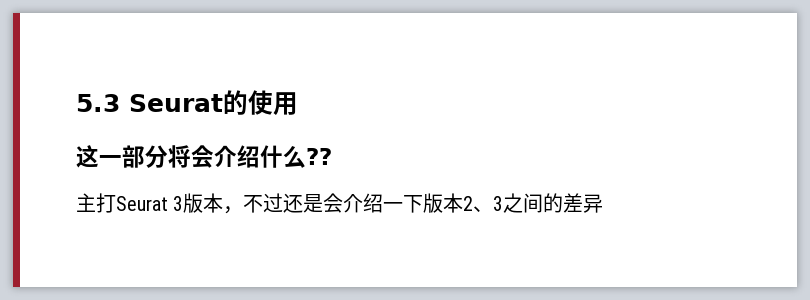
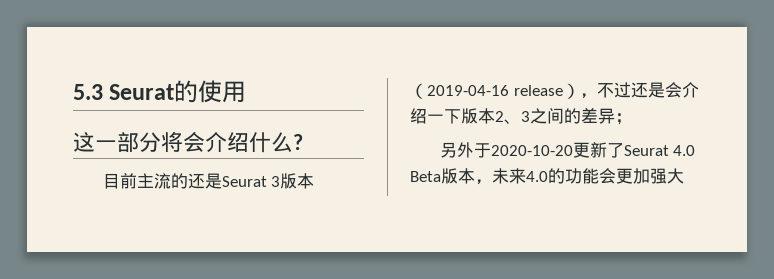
[306,148,332,165] [76,193,224,213] ?? // 主打Seurat 3版本 -> [293,134,303,150] [102,173,315,189] [410,83,580,99] ? // 目前主流的还是Seurat 3版本（2019-04-16 release）
(604, 203) none -> [615,113,632,125] [439,142,696,158] [410,168,684,185] ； // 另外于2020-10-20更新了Seurat 4.0 Beta版本，未来4.0的功能会更加强大

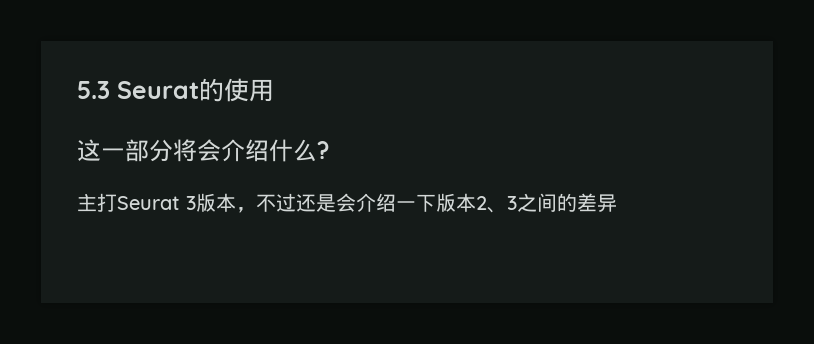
[102,173,315,189] [410,83,580,99] 目前主流的还是Seurat 3版本（2019-04-16 release） -> [77,193,236,212] 主打Seurat 3版本
[615,113,632,125] [439,142,696,158] [410,168,684,185] ； // 另外于2020-10-20更新了Seurat 4.0 Beta版本，未来4.0的功能会更加强大 -> (617, 203) none

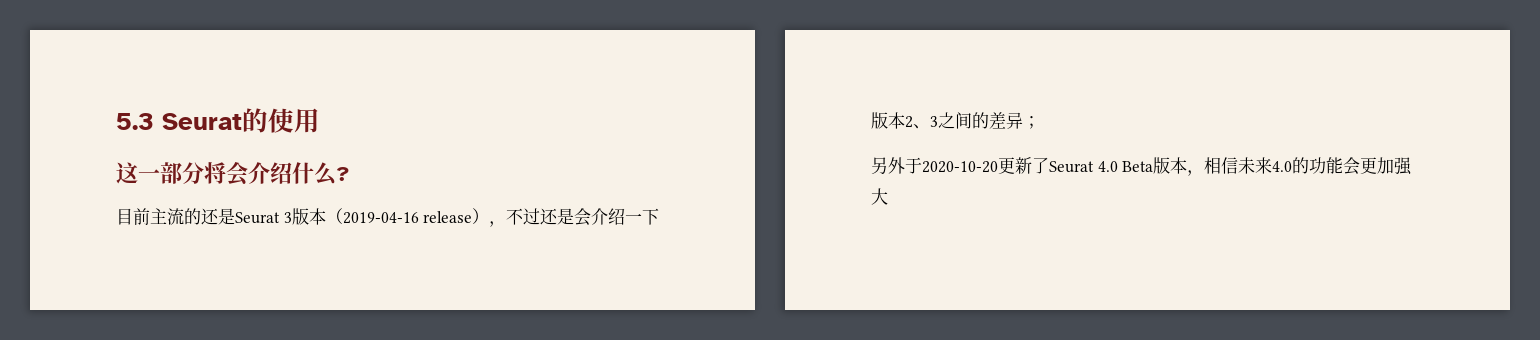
[77,193,236,212] 主打Seurat 3版本 -> [116,208,490,225] 目前主流的还是Seurat 3版本（2019-04-16 release）
(617, 203) none -> [1023,116,1040,129] [871,157,1413,176] [871,188,888,205] ； // 另外于2020-10-20更新了Seurat 4.0 Beta版本，相信未来4.0的功能会更加强大

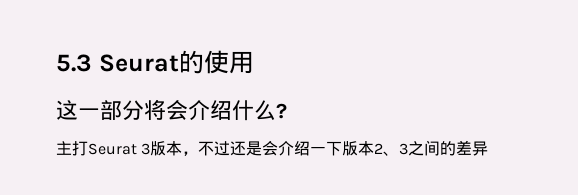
[116,208,490,225] 目前主流的还是Seurat 3版本（2019-04-16 release） -> [56,141,183,156] 主打Seurat 3版本
[1023,116,1040,129] [871,157,1413,176] [871,188,888,205] ； // 另外于2020-10-20更新了Seurat 4.0 Beta版本，相信未来4.0的功能会更加强大 -> (489, 148) none

